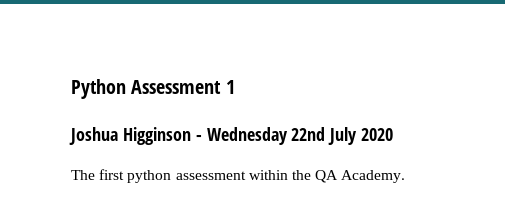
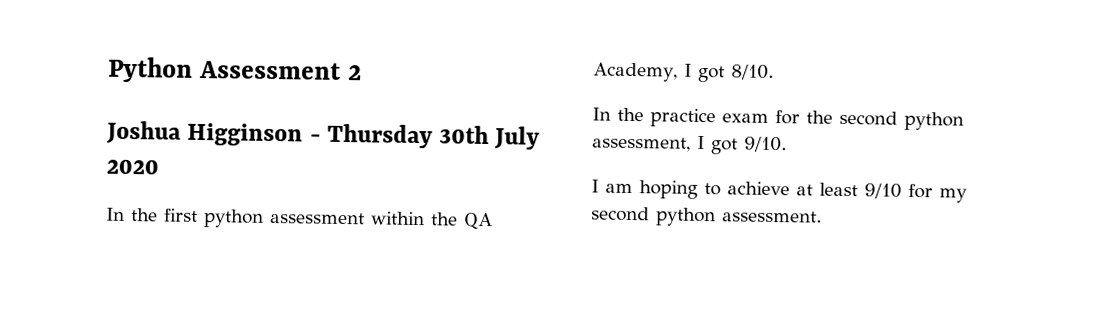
[225,80,235,94] 1 -> [347,65,362,81] 2
[206,127,326,145] Wednesday 22nd -> [326,123,490,149] Thursday 30th
[71,170,95,180] The -> [106,207,158,222] In the
[341,170,406,183] Academy. -> [593,62,774,83] [592,107,964,131] [592,135,787,155] [591,179,967,203] [591,206,822,227] Academy, I got 8/10. // In the practice exam for the second python assessment, I got 9/10. // I am hoping to achieve at least 9/10 for my second python assessment.

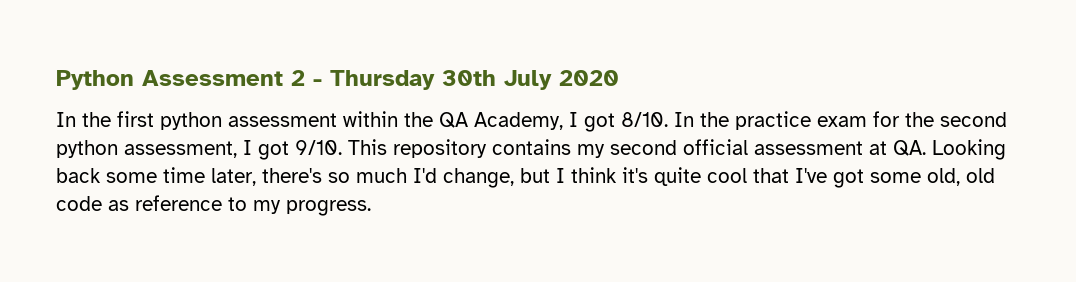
[106,120,304,147] // Joshua Higginson -> (305, 78) none
(774, 72) // -> (668, 119) none
[591,179,967,203] [591,206,822,227] // I am hoping to achieve at least 9/10 for my second python assessment. -> [348,139,1006,160] [56,167,995,188] [56,195,371,216] This repository contains my second official assessment at QA. Looking back some time later, there's so much I'd change, but I think it's quite cool that I've got some old, old code as reference to my progress.

